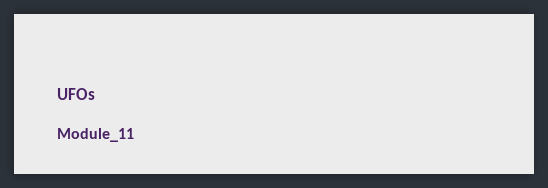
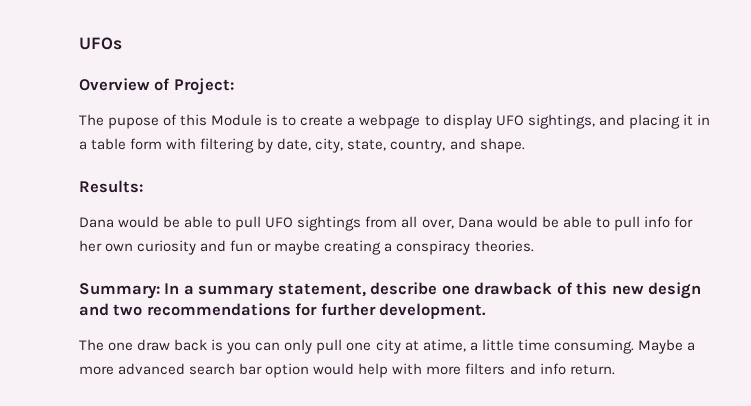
[57,128,134,142] Module_11 -> [79,78,234,95] [79,114,710,129] [79,138,525,153] [79,180,143,193] [79,216,693,231] [79,240,534,255] [79,282,702,299] [79,303,487,319] [79,339,695,354] [79,363,615,378] Overview of Project: // The pupose of this Module is to create a webpage to display UFO sightings, and placing it in a table form with filtering by date, city, state, country, and shape. // Results: // Dana would be able to pull UFO sightings from all over, Dana would be able to pull info for her own curiosity and fun or maybe creating a conspiracy theories. // Summary: In a summary statement, describe one drawback of this new design and two recommendations for further development. // The one draw back is you can only pull one city at atime, a little time consuming. Maybe a more advanced search bar option would help with more filters and info return.

